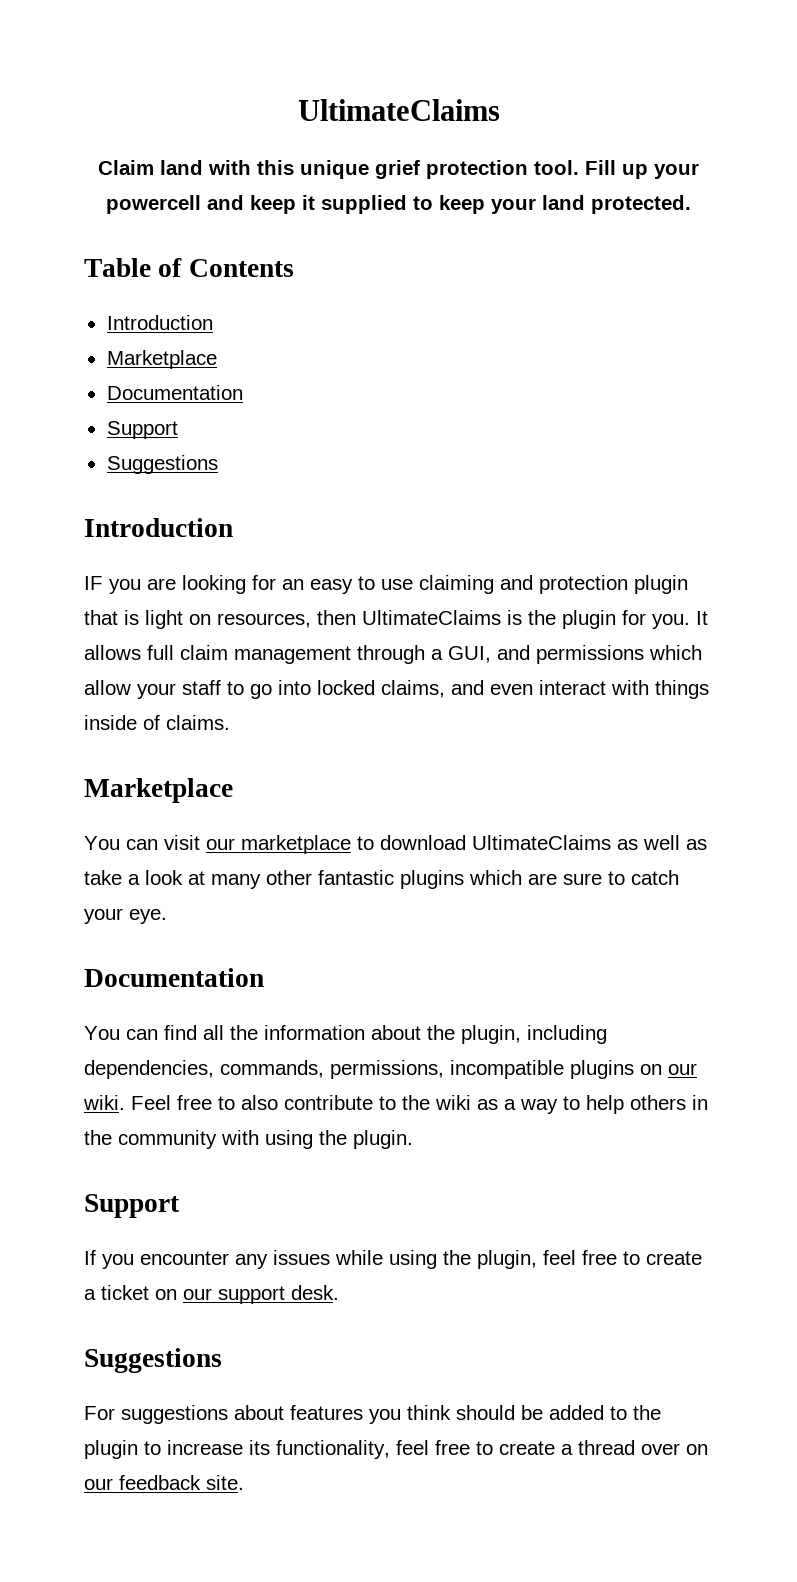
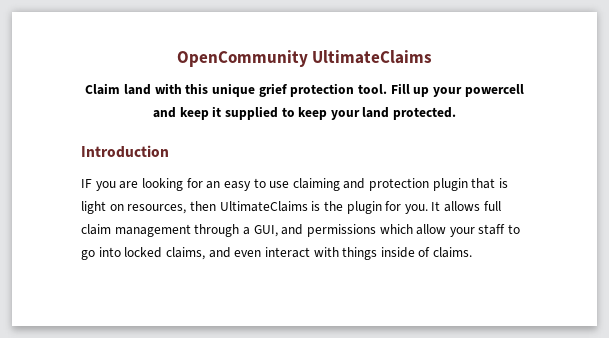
(297, 110) none -> [176,50,308,67] OpenCommunity
[84,258,294,277] [106,315,213,330] [106,350,217,369] [106,385,243,400] [106,421,178,439] [106,455,218,474] // Table of Contents // Introduction // Marketplace // Documentation // Support // Suggestions -> (457, 113) none
[84,778,233,803] [84,835,707,854] [84,870,679,889] [84,908,167,924] [84,968,264,987] [84,1025,607,1044] [84,1060,697,1079] [83,1095,708,1114] [84,1130,413,1149] [84,1194,180,1218] [84,1250,702,1269] [84,1285,339,1304] [84,1348,222,1373] [84,1405,661,1424] [84,1440,708,1459] [84,1475,244,1490] // Marketplace // You can visit our marketplace to download UltimateClaims as well as take a look at many other fantastic plugins which are sure to catch your eye. // Documentation // You can find all the information about the plugin, including dependencies, commands, permissions, incompatible plugins on our wiki. Feel free to also contribute to the wiki as a way to help others in the community with using the plugin. // Support // If you encounter any issues while using the plugin, feel free to create a ticket on our support desk. // Suggestions // For suggestions about features you think should be added to the plugin to increase its functionality, feel free to create a thread over on our feedback site. -> (473, 252) none

